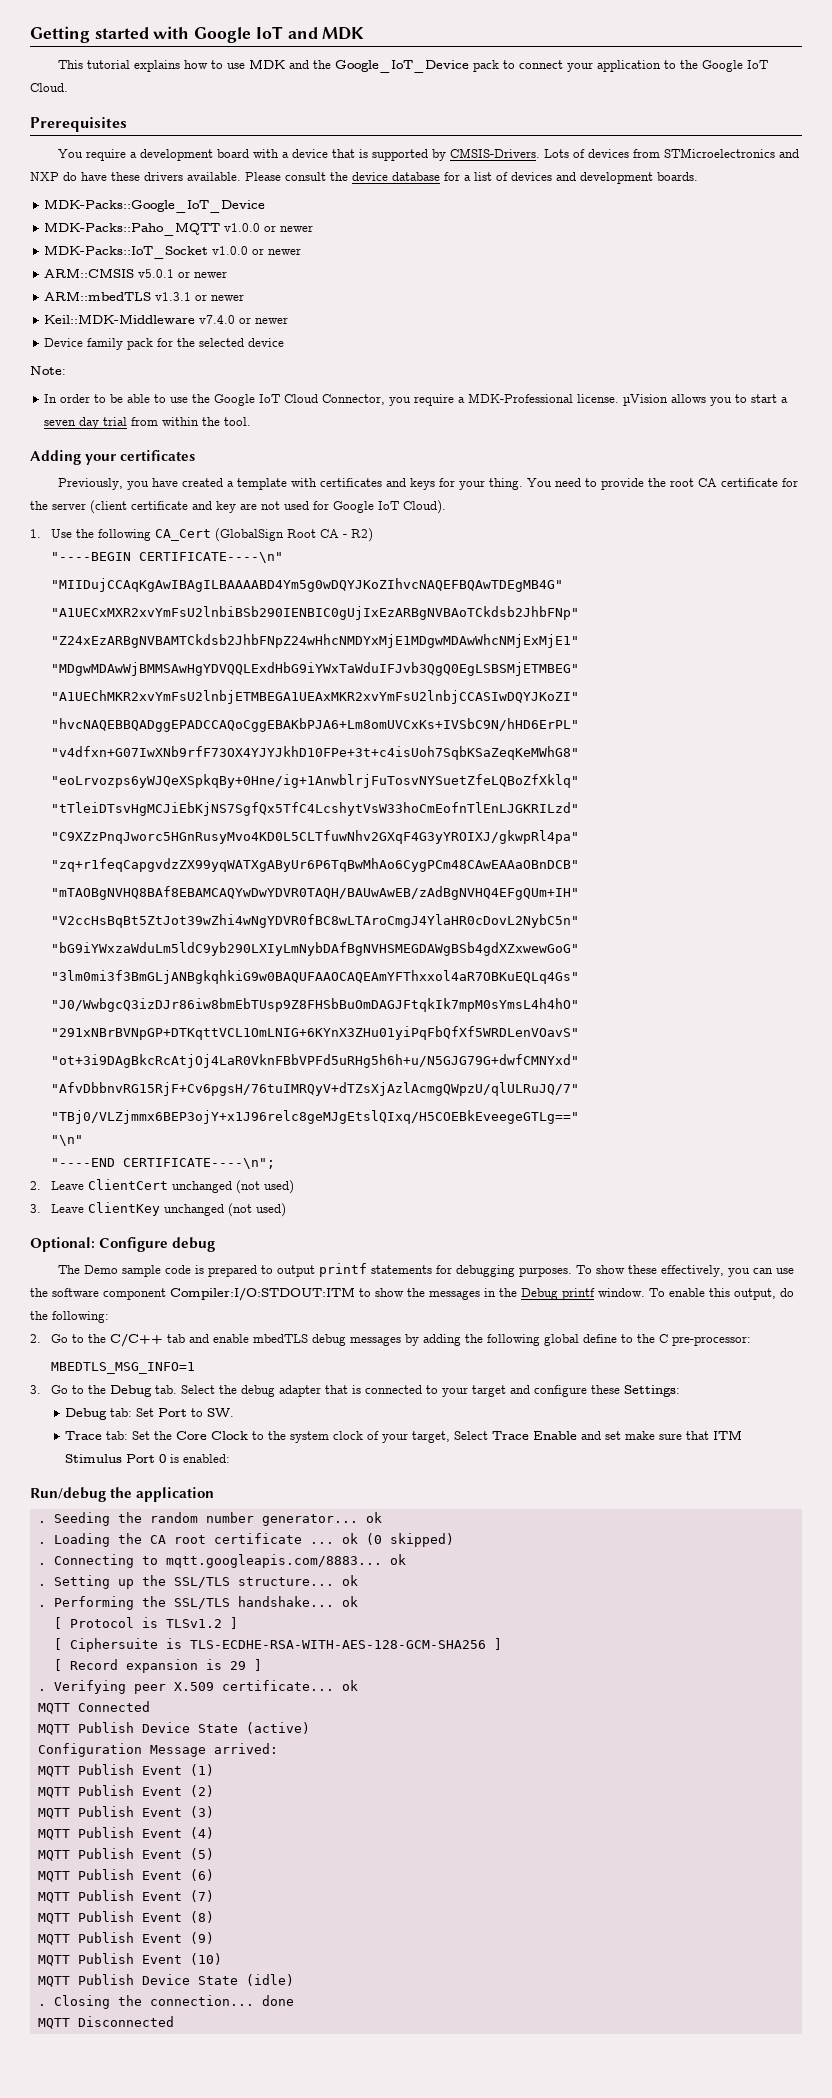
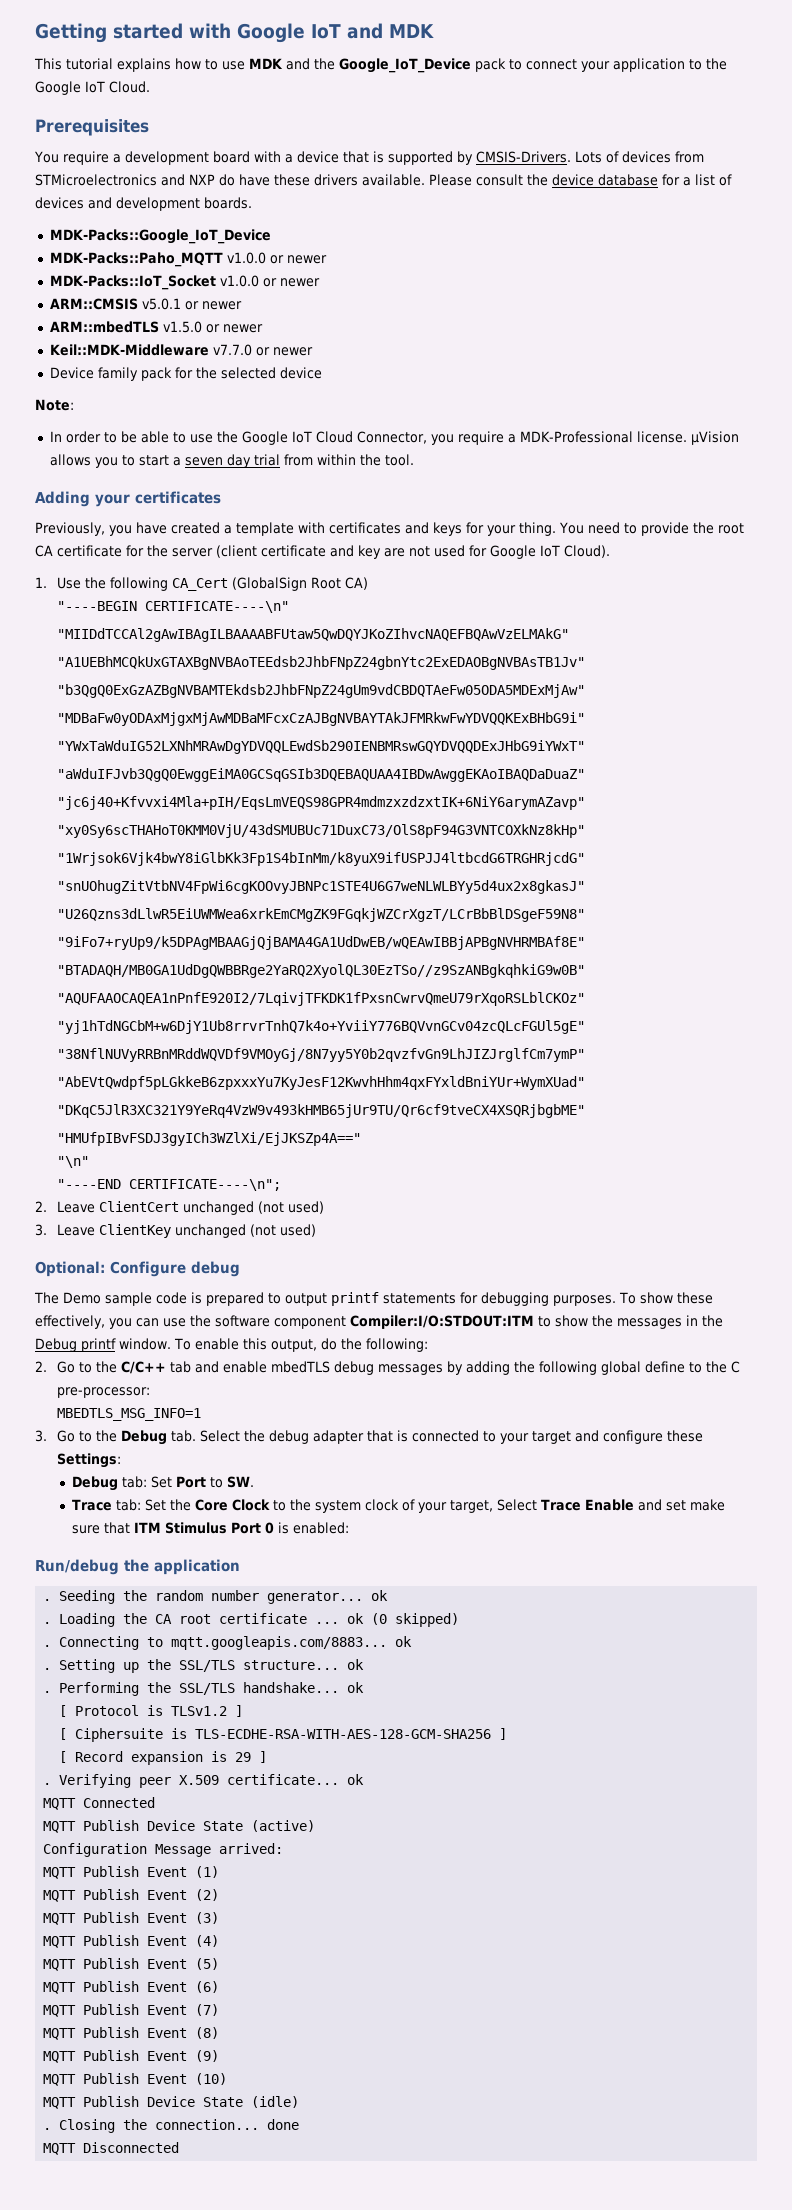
[155,292,192,301] v1.3.1 -> [162,321,202,333] v1.5.0
[199,315,236,324] v7.4.0 -> [212,344,252,356] v7.7.0
[319,528,373,542] CA - R2) -> [345,577,369,590] CA)
[50,578,563,592] [50,606,579,620] [50,634,579,648] [50,662,579,676] [50,690,579,704] [50,718,579,732] [50,746,579,760] [50,774,579,788] [50,802,579,816] [50,830,579,844] [50,858,579,872] [50,886,579,900] [50,914,579,928] [50,942,579,956] [50,970,579,984] [50,998,579,1012] [50,1026,579,1040] [50,1054,579,1068] [50,1082,579,1096] [50,1110,579,1124] "MIIDujCCAqKgAwIBAgILBAAAABD4Ym5g0wDQYJKoZIhvcNAQEFBQAwTDEgMB4G" // "A1UECxMXR2xvYmFsU2lnbiBSb290IENBIC0gUjIxEzARBgNVBAoTCkdsb2JhbFNp" // "Z24xEzARBgNVBAMTCkdsb2JhbFNpZ24wHhcNMDYxMjE1MDgwMDAwWhcNMjExMjE1" // "MDgwMDAwWjBMMSAwHgYDVQQLExdHbG9iYWxTaWduIFJvb3QgQ0EgLSBSMjETMBEG" // "A1UEChMKR2xvYmFsU2lnbjETMBEGA1UEAxMKR2xvYmFsU2lnbjCCASIwDQYJKoZI" // "hvcNAQEBBQADggEPADCCAQoCggEBAKbPJA6+Lm8omUVCxKs+IVSbC9N/hHD6ErPL" // "v4dfxn+G07IwXNb9rfF73OX4YJYJkhD10FPe+3t+c4isUoh7SqbKSaZeqKeMWhG8" // "eoLrvozps6yWJQeXSpkqBy+0Hne/ig+1AnwblrjFuTosvNYSuetZfeLQBoZfXklq" // "tTleiDTsvHgMCJiEbKjNS7SgfQx5TfC4LcshytVsW33hoCmEofnTlEnLJGKRILzd" // "C9XZzPnqJworc5HGnRusyMvo4KD0L5CLTfuwNhv2GXqF4G3yYROIXJ/gkwpRl4pa" // "zq+r1feqCapgvdzZX99yqWATXgAByUr6P6TqBwMhAo6CygPCm48CAwEAAaOBnDCB" // "mTAOBgNVHQ8BAf8EBAMCAQYwDwYDVR0TAQH/BAUwAwEB/zAdBgNVHQ4EFgQUm+IH" // "V2ccHsBqBt5ZtJot39wZhi4wNgYDVR0fBC8wLTAroCmgJ4YlaHR0cDovL2NybC5n" // "bG9iYWxzaWduLm5ldC9yb290LXIyLmNybDAfBgNVHSMEGDAWgBSb4gdXZxwewGoG" // "3lm0mi3f3BmGLjANBgkqhkiG9w0BAQUFAAOCAQEAmYFThxxol4aR7OBKuEQLq4Gs" // "J0/WwbgcQ3izDJr86iw8bmEbTUsp9Z8FHSbBuOmDAGJFtqkIk7mpM0sYmsL4h4hO" // "291xNBrBVNpGP+DTKqttVCL1OmLNIG+6KYnX3ZHu01yiPqFbQfXf5WRDLenVOavS" // "ot+3i9DAgBkcRcAtjOj4LaR0VknFBbVPFd5uRHg5h6h+u/N5GJG79G+dwfCMNYxd" // "AfvDbbnvRG15RjF+Cv6pgsH/76tuIMRQyV+dTZsXjAzlAcmgQWpzU/qlULRuJQ/7" // "TBj0/VLZjmmx6BEP3ojY+x1J96relc8geMJgEtslQIxq/H5COEBkEveegeGTLg==" -> [57,628,570,642] [57,656,586,670] [57,684,586,698] [57,712,586,726] [57,740,586,754] [57,768,586,782] [57,796,586,810] [57,824,586,838] [57,852,586,866] [57,880,586,894] [57,908,586,922] [57,936,586,950] [57,964,586,978] [57,992,586,1006] [57,1020,586,1034] [57,1048,586,1062] [57,1076,586,1090] [57,1104,586,1118] [57,1132,362,1146] "MIIDdTCCAl2gAwIBAgILBAAAABFUtaw5QwDQYJKoZIhvcNAQEFBQAwVzELMAkG" // "A1UEBhMCQkUxGTAXBgNVBAoTEEdsb2JhbFNpZ24gbnYtc2ExEDAOBgNVBAsTB1Jv" // "b3QgQ0ExGzAZBgNVBAMTEkdsb2JhbFNpZ24gUm9vdCBDQTAeFw05ODA5MDExMjAw" // "MDBaFw0yODAxMjgxMjAwMDBaMFcxCzAJBgNVBAYTAkJFMRkwFwYDVQQKExBHbG9i" // "YWxTaWduIG52LXNhMRAwDgYDVQQLEwdSb290IENBMRswGQYDVQQDExJHbG9iYWxT" // "aWduIFJvb3QgQ0EwggEiMA0GCSqGSIb3DQEBAQUAA4IBDwAwggEKAoIBAQDaDuaZ" // "jc6j40+Kfvvxi4Mla+pIH/EqsLmVEQS98GPR4mdmzxzdzxtIK+6NiY6arymAZavp" // "xy0Sy6scTHAHoT0KMM0VjU/43dSMUBUc71DuxC73/OlS8pF94G3VNTCOXkNz8kHp" // "1Wrjsok6Vjk4bwY8iGlbKk3Fp1S4bInMm/k8yuX9ifUSPJJ4ltbcdG6TRGHRjcdG" // "snUOhugZitVtbNV4FpWi6cgKOOvyJBNPc1STE4U6G7weNLWLBYy5d4ux2x8gkasJ" // "U26Qzns3dLlwR5EiUWMWea6xrkEmCMgZK9FGqkjWZCrXgzT/LCrBbBlDSgeF59N8" // "9iFo7+ryUp9/k5DPAgMBAAGjQjBAMA4GA1UdDwEB/wQEAwIBBjAPBgNVHRMBAf8E" // "BTADAQH/MB0GA1UdDgQWBBRge2YaRQ2XyolQL30EzTSo//z9SzANBgkqhkiG9w0B" // "AQUFAAOCAQEA1nPnfE920I2/7LqivjTFKDK1fPxsnCwrvQmeU79rXqoRSLblCKOz" // "yj1hTdNGCbM+w6DjY1Ub8rrvrTnhQ7k4o+YviiY776BQVvnGCv04zcQLcFGUl5gE" // "38NflNUVyRRBnMRddWQVDf9VMOyGj/8N7yy5Y0b2qvzfvGn9LhJIZJrglfCm7ymP" // "AbEVtQwdpf5pLGkkeB6zpxxxYu7KyJesF12KwvhHhm4qxFYxldBniYUr+WymXUad" // "DKqC5JlR3XC321Y9YeRq4VzW9v493kHMB65jUr9TU/Qr6cf9tveCX4XSQRjbgbME" // "HMUfpIBvFSDJ3gyICh3WZlXi/EjJKSZp4A=="

